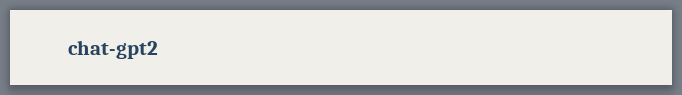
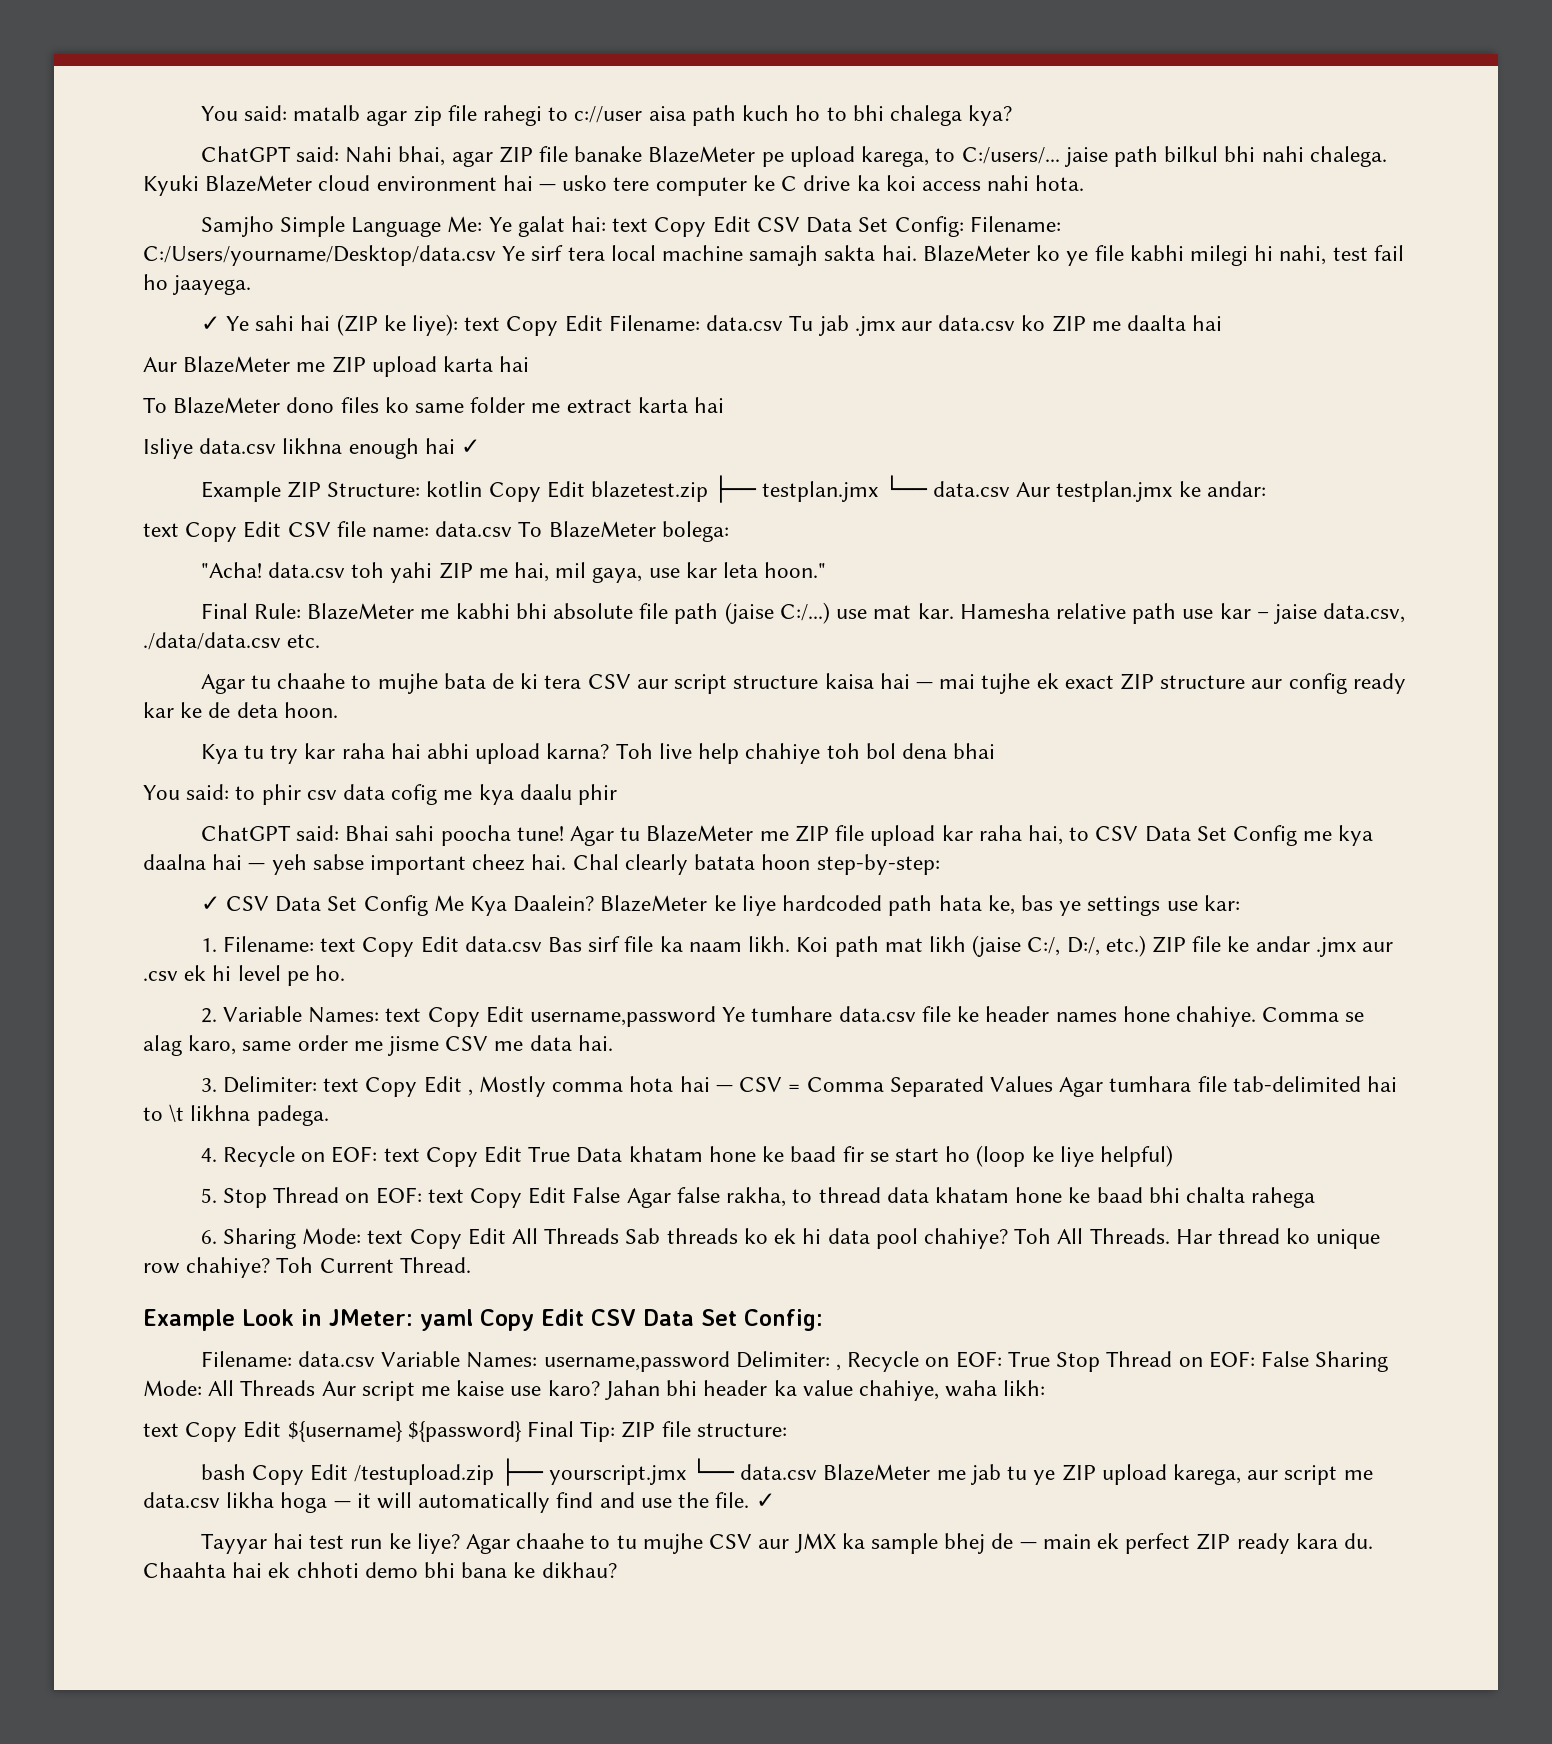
[68,40,158,59] chat-gpt2 -> [200,105,1013,126] [200,146,1387,167] [143,175,1085,196] [200,216,1061,237] [143,245,1404,266] [143,274,252,295] [200,314,1223,336] [143,356,530,377] [143,397,725,414] [143,438,481,459] [200,475,1266,503] [143,521,729,542] [200,562,827,583] [200,602,1406,624] [143,632,321,650] [200,673,1406,694] [143,702,338,718] [200,743,996,764] [143,784,618,805] [200,825,1374,846] [143,854,940,875] [200,895,1240,916] [200,935,1394,957] [143,965,346,986] [200,1006,1365,1027] [143,1035,613,1056] [200,1076,1397,1097] [143,1104,329,1126] [200,1145,1173,1167] [200,1187,1316,1208] [200,1228,1381,1249] [143,1257,471,1278] [143,1309,823,1331] [200,1351,1389,1372] [143,1380,1046,1401] [143,1421,787,1442] [200,1458,1373,1486] [143,1492,775,1513] [200,1533,1374,1554] [143,1562,617,1578] You said: matalb agar zip file rahegi to c://user aisa path kuch ho to bhi chalega kya? // ChatGPT said: Nahi bhai, agar ZIP file banake BlazeMeter pe upload karega, to C:/users/... jaise path bilkul bhi nahi chalega. Kyuki BlazeMeter cloud environment hai — usko tere computer ke C drive ka koi access nahi hota. // Samjho Simple Language Me: Ye galat hai: text Copy Edit CSV Data Set Config: Filename: C:/Users/yourname/Desktop/data.csv Ye sirf tera local machine samajh sakta hai. BlazeMeter ko ye file kabhi milegi hi nahi, test fail ho jaayega. // ✓ Ye sahi hai (ZIP ke liye): text Copy Edit Filename: data.csv Tu jab .jmx aur data.csv ko ZIP me daalta hai // Aur BlazeMeter me ZIP upload karta hai // To BlazeMeter dono files ko same folder me extract karta hai // Isliye data.csv likhna enough hai ✓ // Example ZIP Structure: kotlin Copy Edit blazetest.zip ├── testplan.jmx └── data.csv Aur testplan.jmx ke andar: // text Copy Edit CSV file name: data.csv To BlazeMeter bolega: // "Acha! data.csv toh yahi ZIP me hai, mil gaya, use kar leta hoon." // Final Rule: BlazeMeter me kabhi bhi absolute file path (jaise C:/...) use mat kar. Hamesha relative path use kar – jaise data.csv, ./data/data.csv etc. // Agar tu chaahe to mujhe bata de ki tera CSV aur script structure kaisa hai — mai tujhe ek exact ZIP structure aur config ready kar ke de deta hoon. // Kya tu try kar raha hai abhi upload karna? Toh live help chahiye toh bol dena bhai // You said: to phir csv data cofig me kya daalu phir // ChatGPT said: Bhai sahi poocha tune! Agar tu BlazeMeter me ZIP file upload kar raha hai, to CSV Data Set Config me kya daalna hai — yeh sabse important cheez hai. Chal clearly batata hoon step-by-step: // ✓ CSV Data Set Config Me Kya Daalein? BlazeMeter ke liye hardcoded path hata ke, bas ye settings use kar: // 1. Filename: text Copy Edit data.csv Bas sirf file ka naam likh. Koi path mat likh (jaise C:/, D:/, etc.) ZIP file ke andar .jmx aur .csv ek hi level pe ho. // 2. Variable Names: text Copy Edit username,password Ye tumhare data.csv file ke header names hone chahiye. Comma se alag karo, same order me jisme CSV me data hai. // 3. Delimiter: text Copy Edit , Mostly comma hota hai — CSV = Comma Separated Values Agar tumhara file tab-delimited hai to \t likhna padega. // 4. Recycle on EOF: text Copy Edit True Data khatam hone ke baad fir se start ho (loop ke liye helpful) // 5. Stop Thread on EOF: text Copy Edit False Agar false rakha, to thread data khatam hone ke baad bhi chalta rahega // 6. Sharing Mode: text Copy Edit All Threads Sab threads ko ek hi data pool chahiye? Toh All Threads. Har thread ko unique row chahiye? Toh Current Thread. // Example Look in JMeter: yaml Copy Edit CSV Data Set Config: // Filename: data.csv Variable Names: username,password Delimiter: , Recycle on EOF: True Stop Thread on EOF: False Sharing Mode: All Threads Aur script me kaise use karo? Jahan bhi header ka value chahiye, waha likh: // text Copy Edit ${username} ${password} Final Tip: ZIP file structure: // bash Copy Edit /testupload.zip ├── yourscript.jmx └── data.csv BlazeMeter me jab tu ye ZIP upload karega, aur script me data.csv likha hoga — it will automatically find and use the file. ✓ // Tayyar hai test run ke liye? Agar chaahe to tu mujhe CSV aur JMX ka sample bhej de — main ek perfect ZIP ready kara du. Chaahta hai ek chhoti demo bhi bana ke dikhau?

